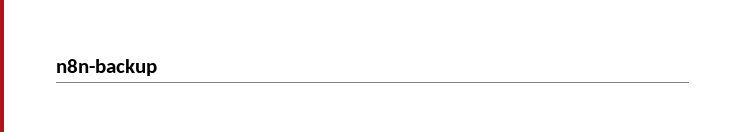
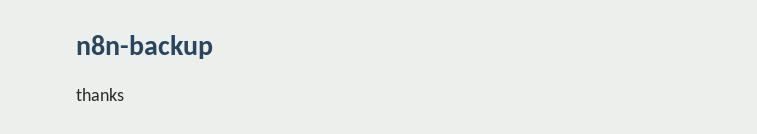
(157, 67) none -> [76,88,124,101] // thanks

